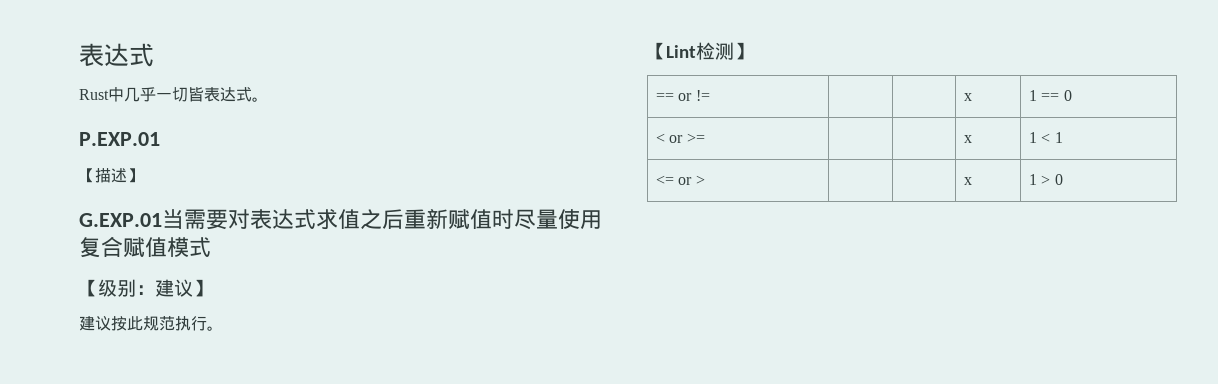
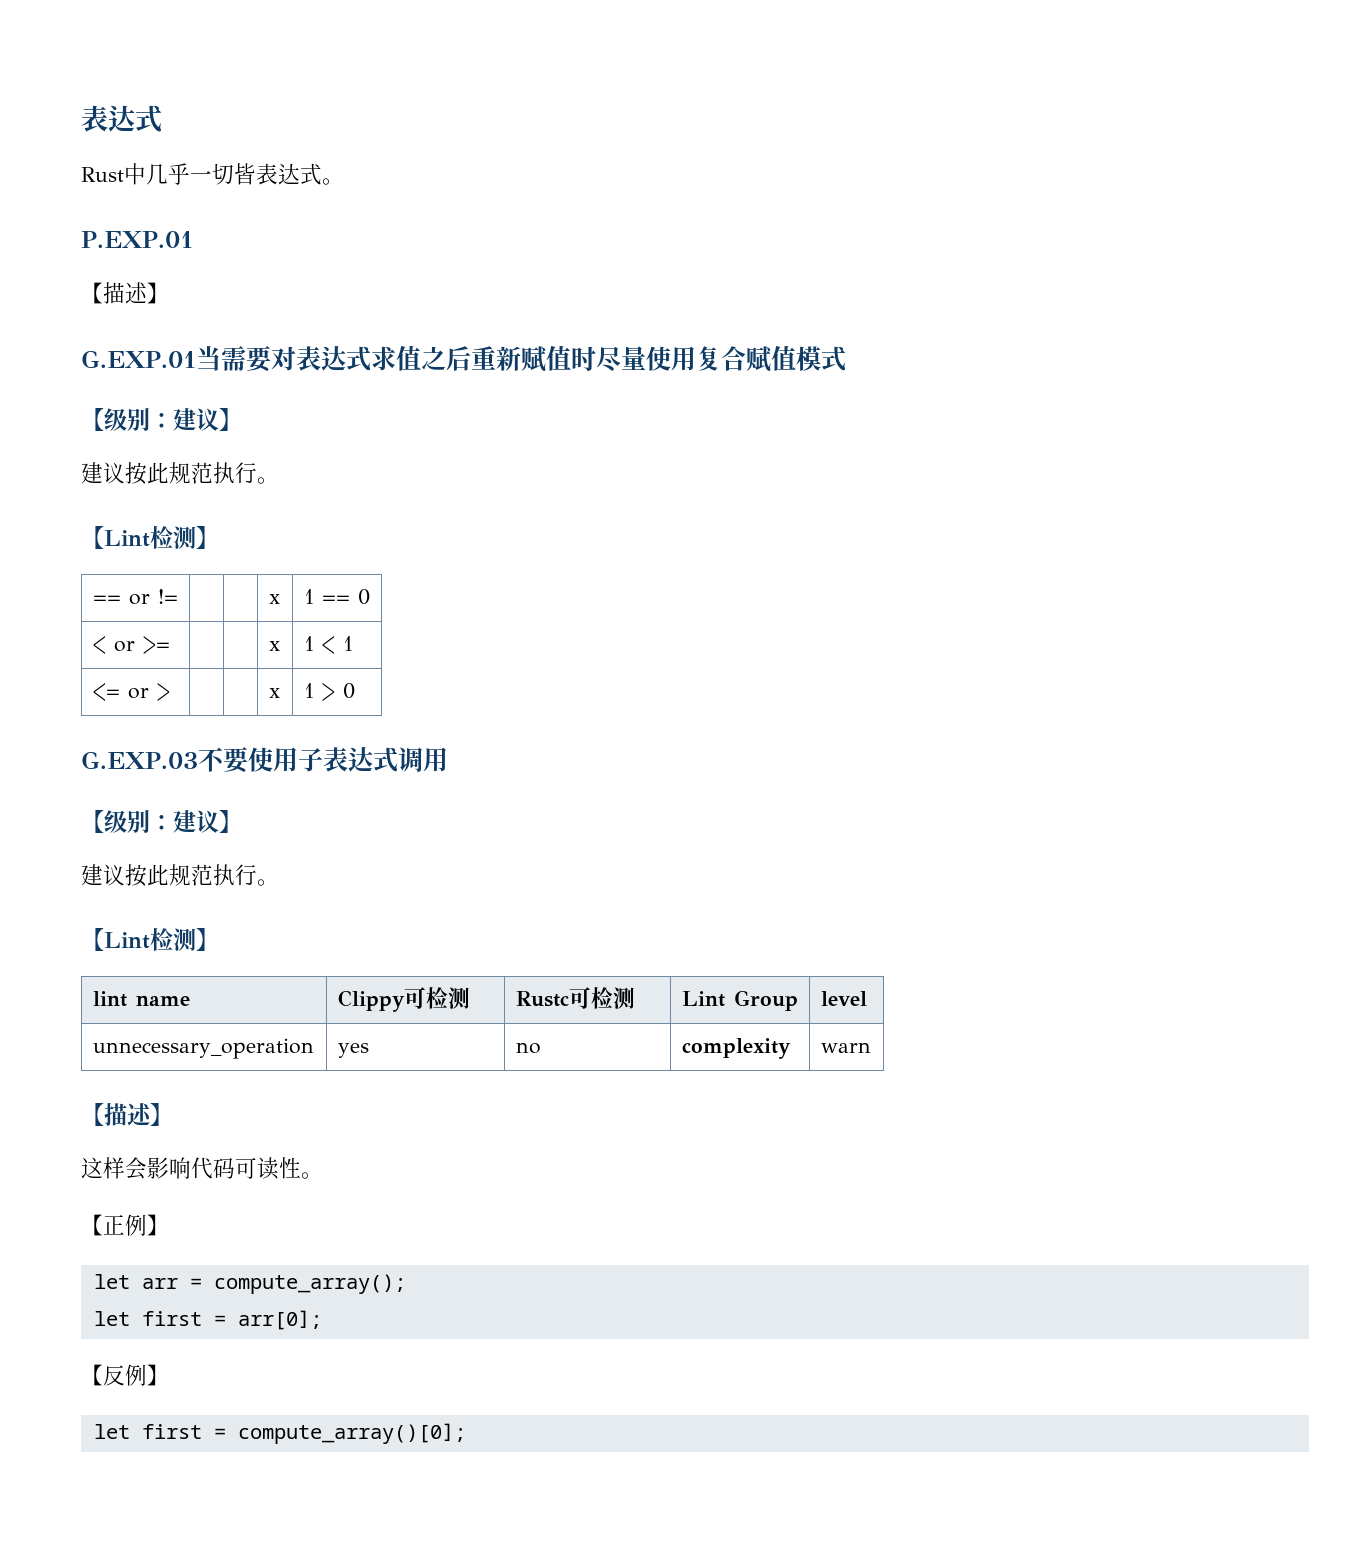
(1063, 179) none -> [81,747,448,773] [81,810,242,833] [81,864,279,887] [81,928,219,951] [92,991,190,1007] [337,987,470,1012] [515,987,635,1009] [681,990,798,1011] [820,991,867,1006] [92,1038,314,1059] [337,1043,369,1058] [515,1042,541,1054] [681,1038,791,1059] [820,1042,871,1053] [81,1103,173,1126] [81,1157,323,1180] [81,1214,169,1236] [93,1274,406,1294] [93,1310,322,1330] [81,1364,169,1386] [93,1423,466,1444] // G.EXP.03不要使用子表达式调用 // 【级别：建议】 // 建议按此规范执行。 // 【Lint检测】 // lint name | Clippy可检测 | Rustc可检测 | Lint Group | level // unnecessary_operation | yes | no | complexity | warn // 【描述】 // 这样会影响代码可读性。 // 【正例】 // let arr = compute_array(); // let first = arr[0]; // 【反例】 // let first = compute_array()[0];

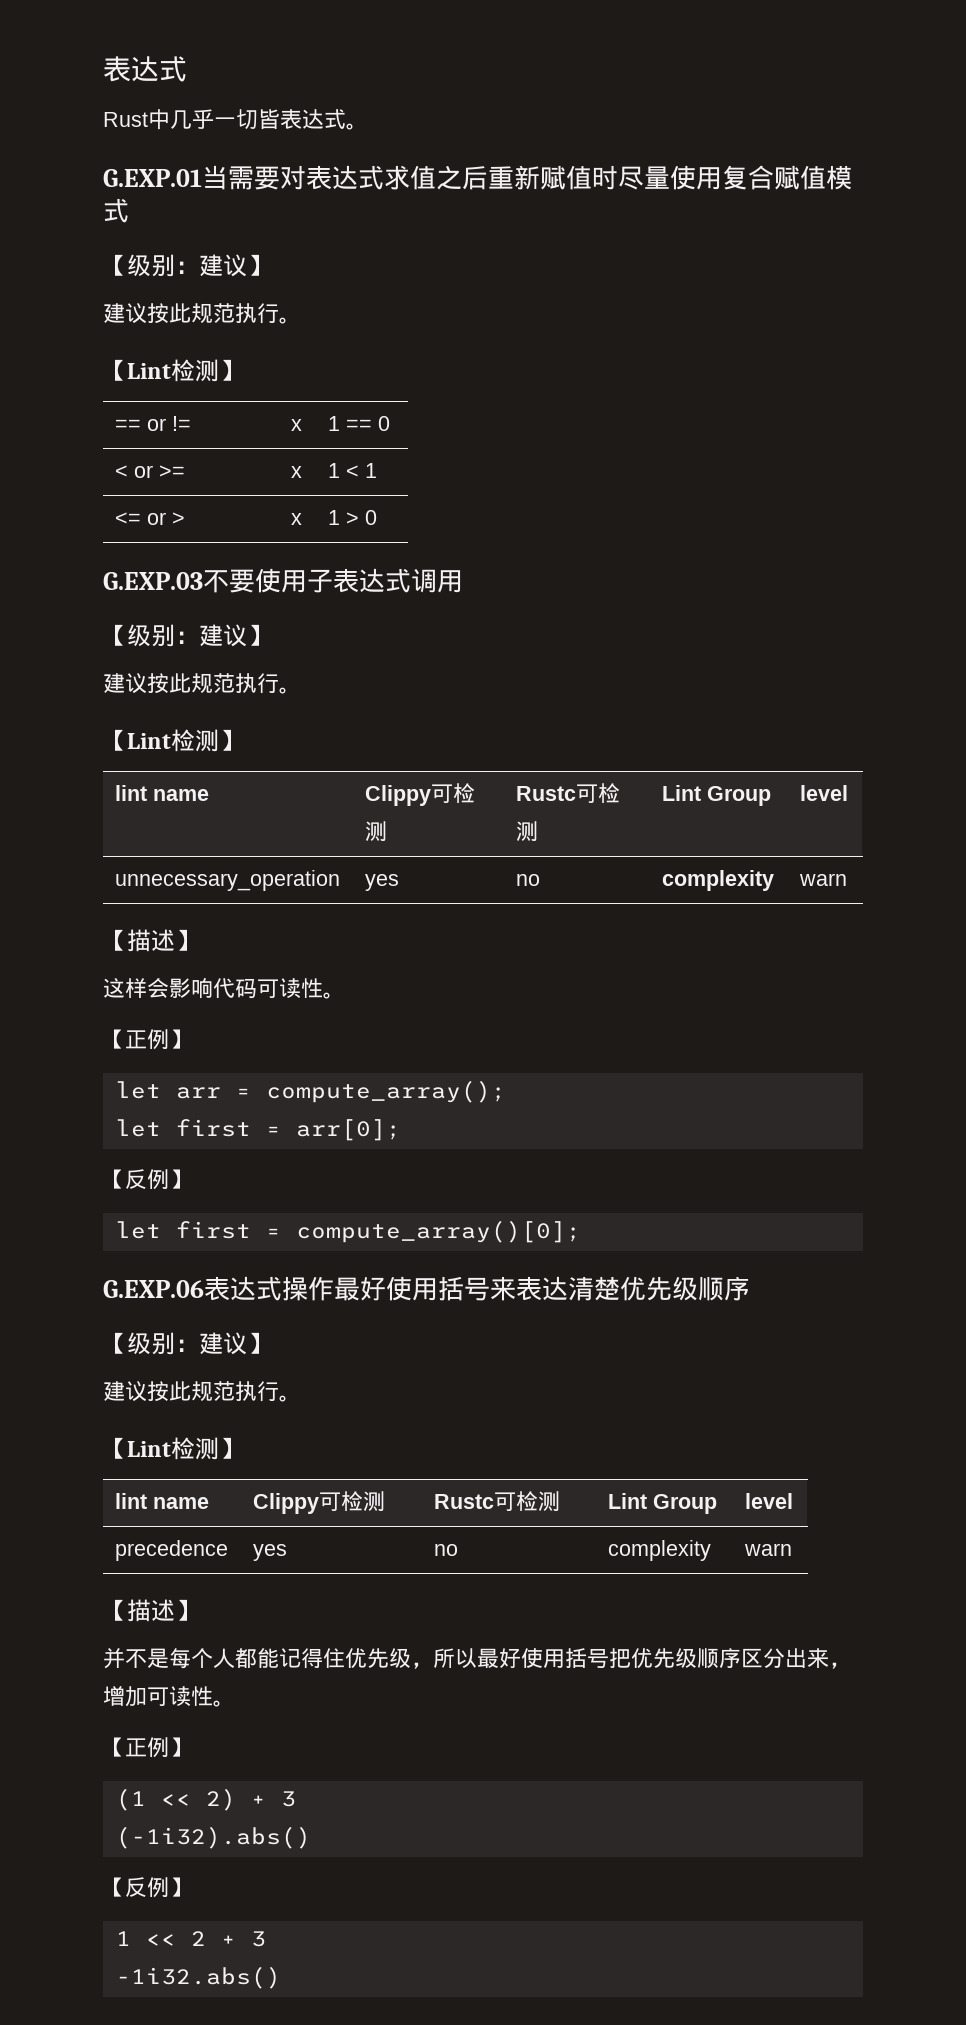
[81,231,193,248] [81,282,169,304] // P.EXP.01 // 【描述】 -> (368, 126) none
(466, 1433) none -> [103,1276,750,1301] [103,1332,271,1355] [103,1381,301,1402] [103,1437,243,1460] [115,1493,210,1509] [253,1491,386,1514] [434,1491,561,1512] [608,1493,718,1514] [745,1493,794,1509] [115,1540,229,1561] [253,1544,288,1561] [434,1544,459,1556] [608,1540,712,1561] [744,1543,793,1556] [103,1599,199,1622] [103,1648,851,1669] [103,1686,235,1707] [103,1737,191,1758] [115,1788,296,1811] [115,1826,311,1849] [103,1877,191,1898] [115,1931,266,1947] [115,1966,281,1989] // G.EXP.06表达式操作最好使用括号来表达清楚优先级顺序 // 【级别：建议】 // 建议按此规范执行。 // 【Lint检测】 // lint name | Clippy可检测 | Rustc可检测 | Lint Group | level // precedence | yes | no | complexity | warn // 【描述】 // 并不是每个人都能记得住优先级，所以最好使用括号把优先级顺序区分出来，增加可读性。 // 【正例】 // (1 << 2) + 3 // (-1i32).abs() // 【反例】 // 1 << 2 + 3 // -1i32.abs()

